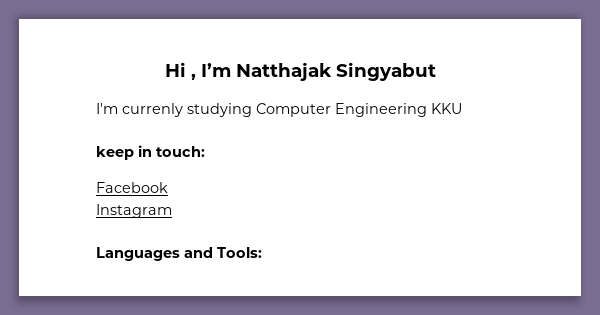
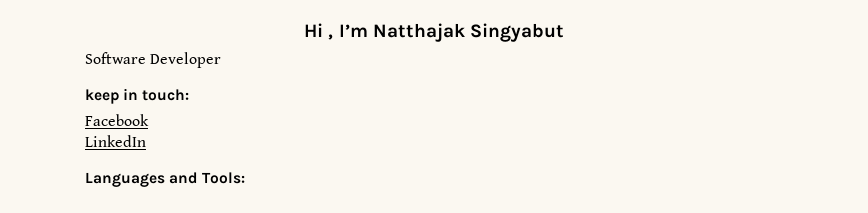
[96,103,462,117] I'm currenly studying Computer Engineering KKU -> [85,52,222,68] Software Developer
[96,204,172,218] Instagram -> [85,135,146,147] LinkedIn

